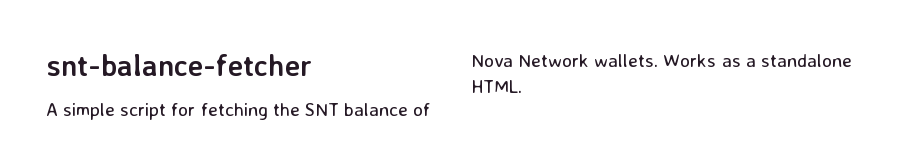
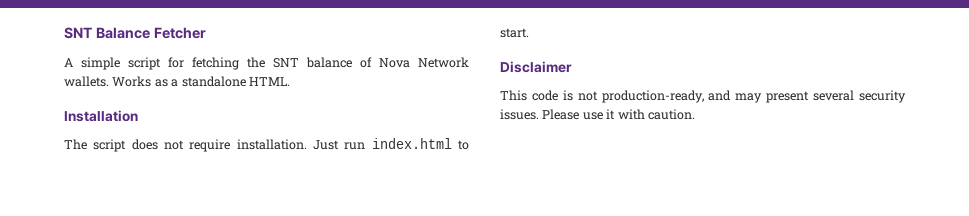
[46,54,312,76] snt-balance-fetcher -> [64,27,206,39] SNT Balance Fetcher
(522, 86) none -> [64,110,138,122] [64,138,469,152] [500,28,529,38] [500,61,572,73] [500,90,906,103] [500,109,695,120] // Installation // The script does not require installation. Just run index.html to start. // Disclaimer // This code is not production-ready, and may present several security issues. Please use it with caution.

